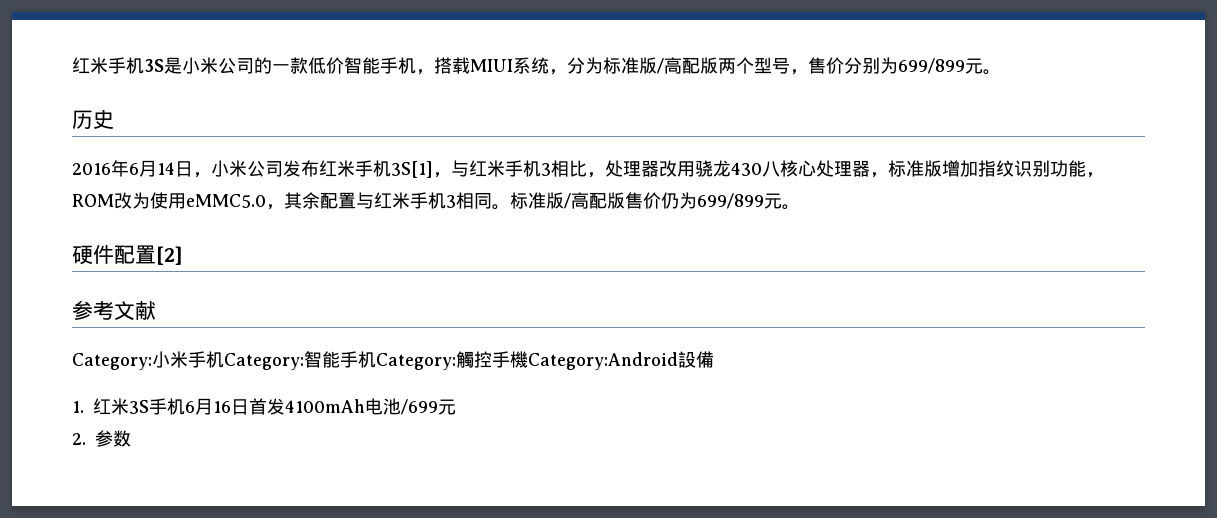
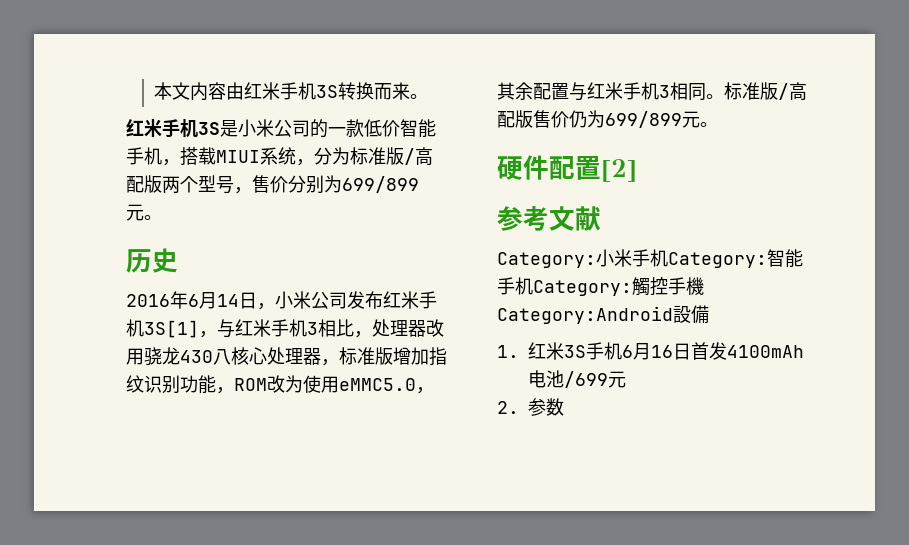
(72, 65) none -> [154,82,429,101] 本文内容由红米手机3S转换而来。 //

